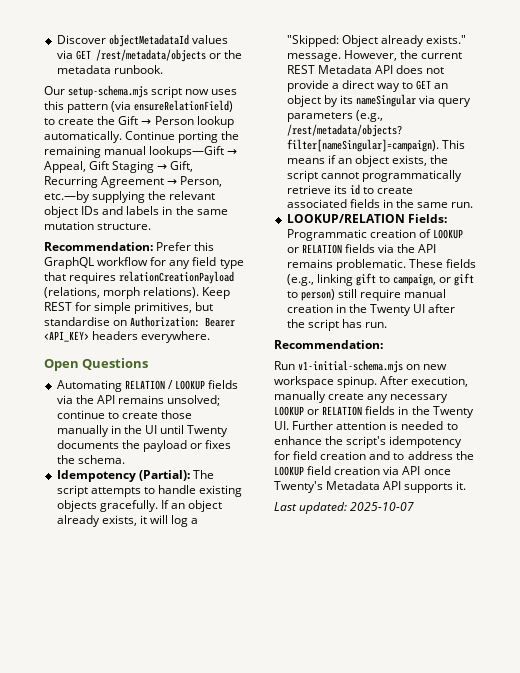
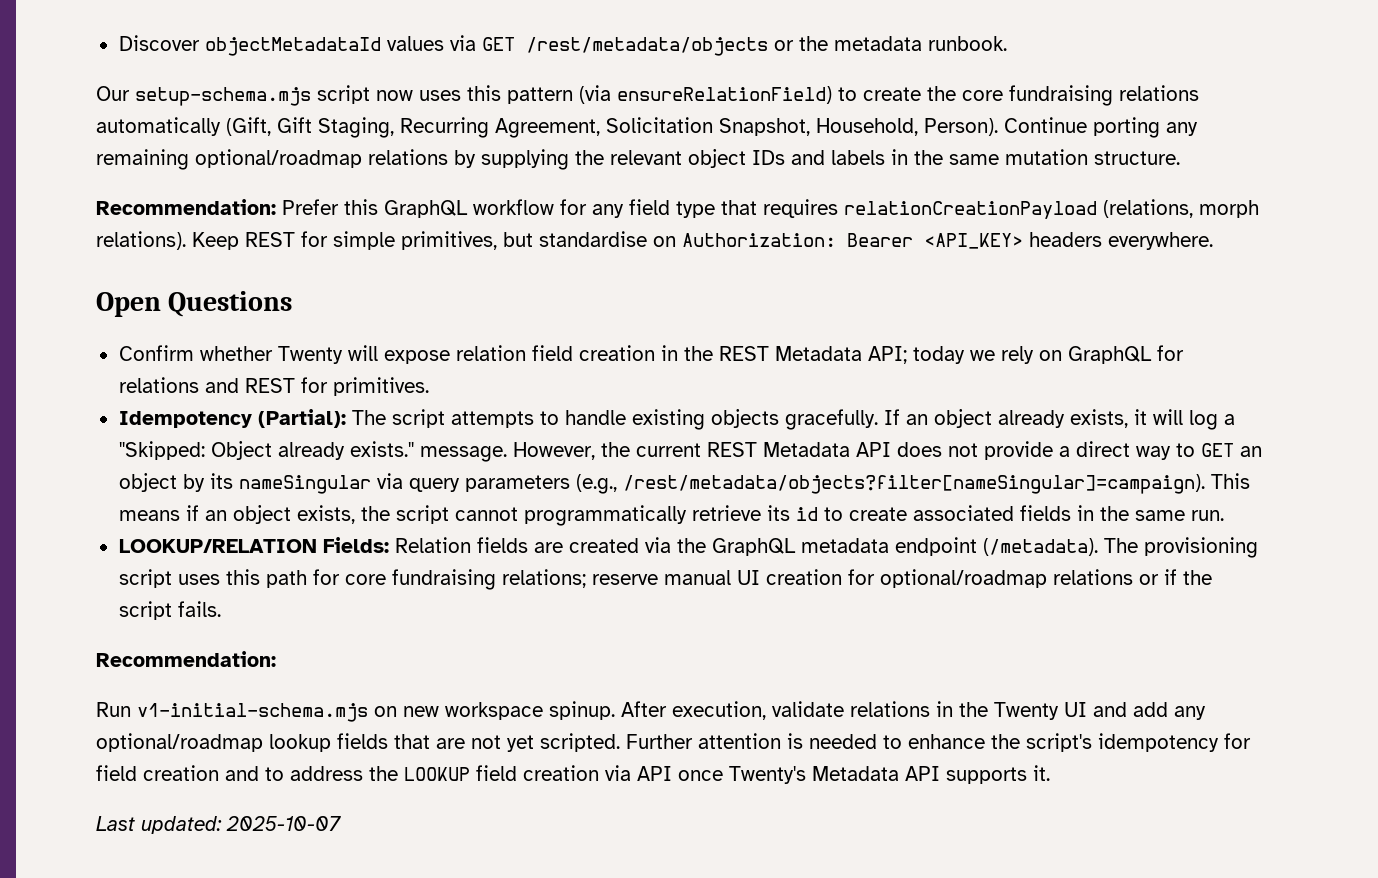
[118,116,234,128] [44,131,240,143] [44,146,238,158] [44,161,194,173] [44,176,223,188] [44,191,90,203] Gift → Person lookup automatically. Continue porting the remaining manual lookups—Gift → Appeal, Gift Staging → Gift, Recurring Agreement → Person, etc.—by -> [962,85,1199,106] [96,117,1198,138] [96,149,476,170] core fundraising relations automatically (Gift, Gift Staging, Recurring Agreement, Solicitation Snapshot, Household, Person). Continue porting any remaining optional/roadmap relations by
[56,380,239,392] [56,395,221,406] [56,410,192,419] [56,425,229,437] [56,440,232,452] [56,455,125,464] Automating RELATION / LOOKUP fields via the API remains unsolved; continue to create those manually in the UI until Twenty documents the payload or fixes the schema. -> [118,345,1184,364] [118,377,429,396] Confirm whether Twenty will expose relation field creation in the REST Metadata API; today we rely on GraphQL for relations and REST for primitives.
[286,229,463,241] [286,244,437,254] [286,259,476,271] [286,273,475,286] [286,289,447,301] [286,304,456,316] [286,319,387,331] Programmatic creation of LOOKUP or RELATION fields via the API remains problematic. These fields (e.g., linking gift to campaign, or gift to person) still require manual creation in the Twenty UI after the script has run. -> [394,537,1258,558] [118,569,1212,590] [118,601,221,620] Relation fields are created via the GraphQL metadata endpoint (/metadata). The provisioning script uses this path for core fundraising relations; reserve manual UI creation for optional/roadmap relations or if the script fails.
[274,391,449,403] [274,406,474,418] [274,421,289,430] manually create any necessary LOOKUP or RELATION fields in the Twenty UI. -> [772,701,1206,720] [96,733,620,752] validate relations in the Twenty UI and add any optional/roadmap lookup fields that are not yet scripted.

